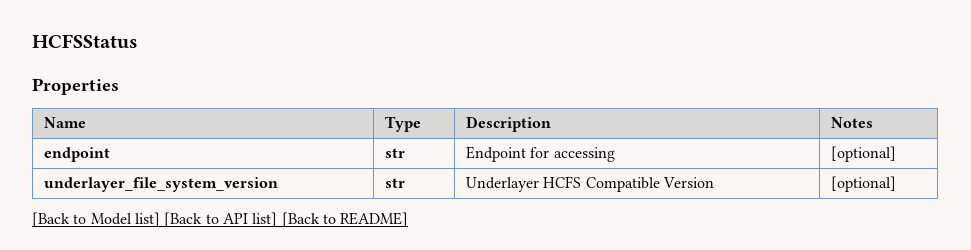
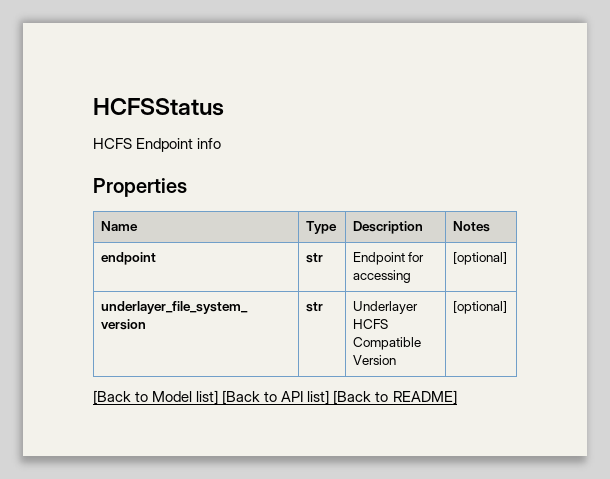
(138, 41) none -> [93,138,222,152] // HCFS Endpoint info

